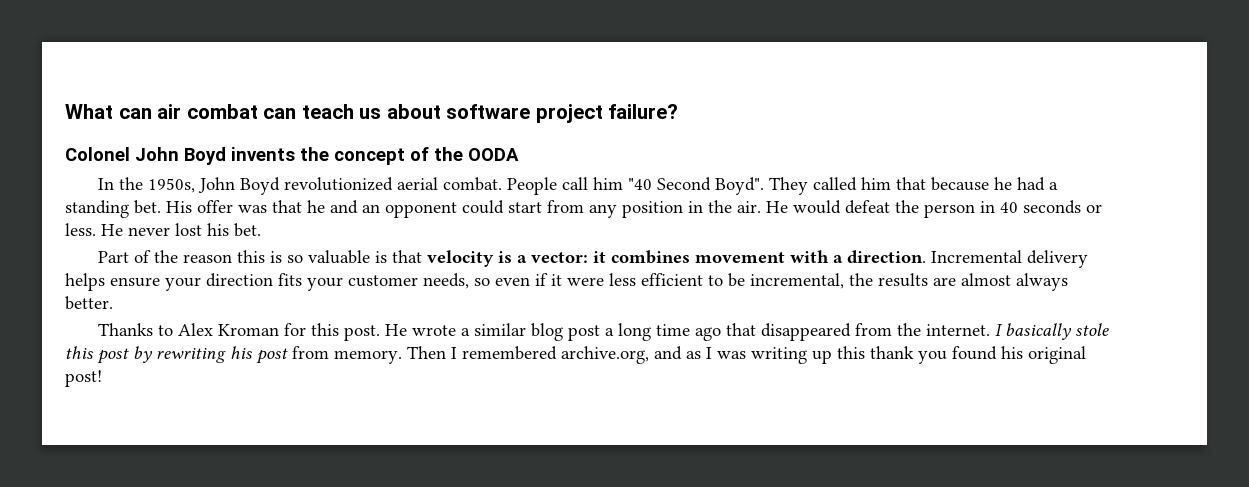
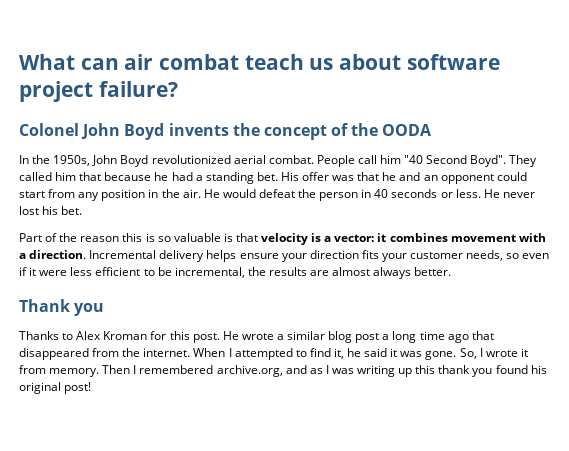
[263,108,297,119] can -> (240, 62) none
(113, 303) none -> [19,299,105,316] // Thank you
[994,323,1109,340] [65,346,288,364] I basically stole this post by rewriting his post -> [193,348,528,360] When I attempted to find it, he said it was gone. So, I wrote it

